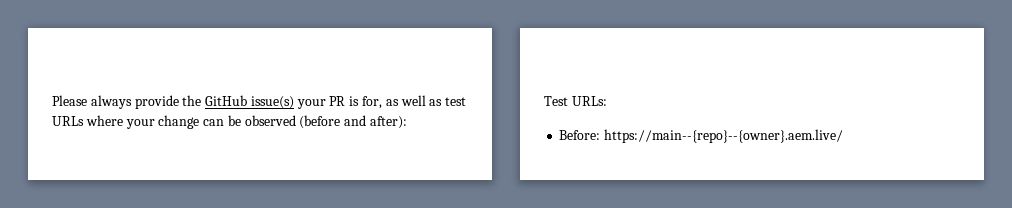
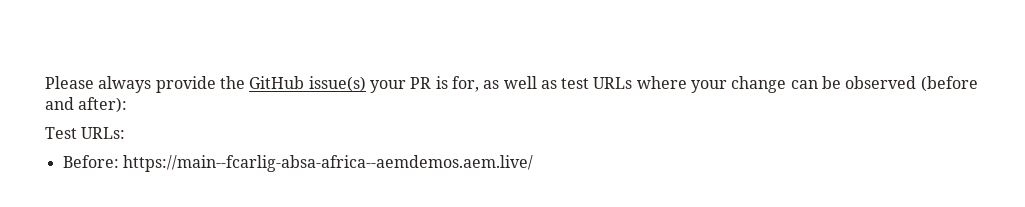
[604,129,844,143] https://main--{repo}--{owner}.aem.live/ -> [122,155,533,172] https://main--fcarlig-absa-africa--aemdemos.aem.live/

